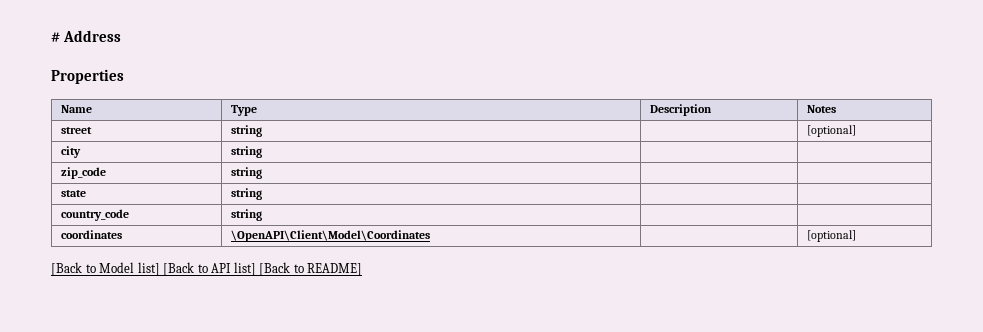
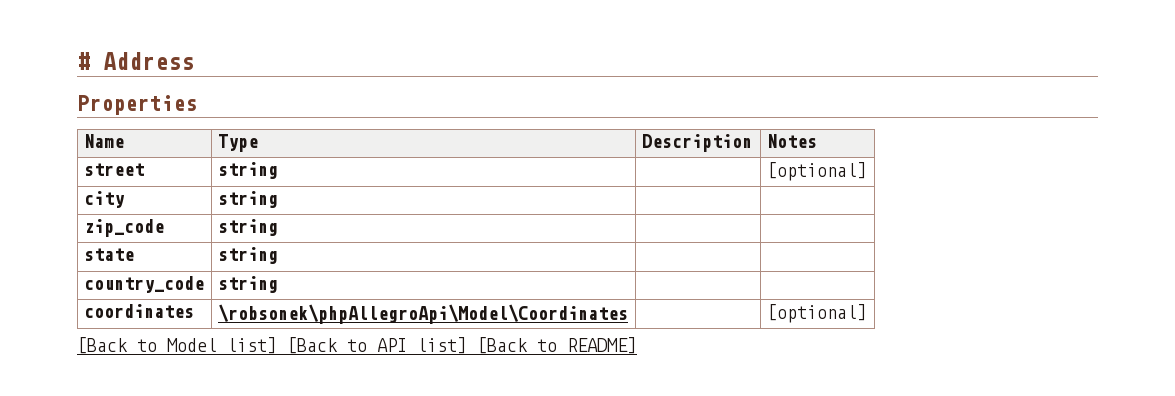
[231,230,431,242] \OpenAPI\Client\Model\Coordinates -> [217,304,628,324] \robsonek\phpAllegroApi\Model\Coordinates

